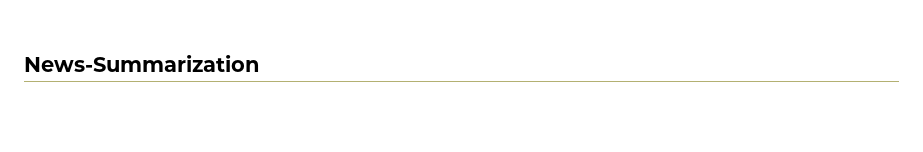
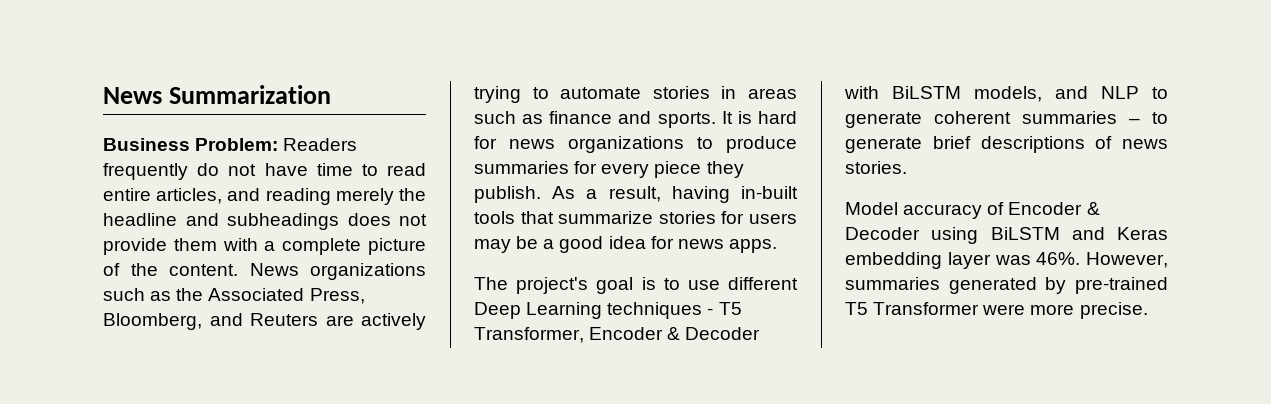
[24,55,260,72] News-Summarization -> [103,85,331,104] [103,138,358,151] [103,163,426,180] [103,188,427,205] [103,213,427,230] [103,238,427,255] [103,263,426,280] [103,288,365,304] [103,313,426,330] [474,86,797,103] [474,111,797,128] [474,136,797,153] [474,161,744,178] [474,186,798,203] [474,211,797,224] [474,236,777,253] [474,277,798,294] [474,302,742,319] [474,327,761,343] [844,86,1168,102] [845,111,1168,128] [845,136,1168,153] [845,161,907,174] [845,202,1100,219] [845,227,1168,244] [845,252,1168,269] [845,277,1168,294] [845,302,1148,319] News Summarization // Business Problem: Readers frequently do not have time to read entire articles, and reading merely the headline and subheadings does not provide them with a complete picture of the content. News organizations such as the Associated Press, Bloomberg, and Reuters are actively trying to automate stories in areas such as finance and sports. It is hard for news organizations to produce summaries for every piece they publish. As a result, having in-built tools that summarize stories for users may be a good idea for news apps. // The project's goal is to use different Deep Learning techniques - T5 Transformer, Encoder & Decoder with BiLSTM models, and NLP to generate coherent summaries – to generate brief descriptions of news stories. // Model accuracy of Encoder & Decoder using BiLSTM and Keras embedding layer was 46%. However, summaries generated by pre-trained T5 Transformer were more precise.

